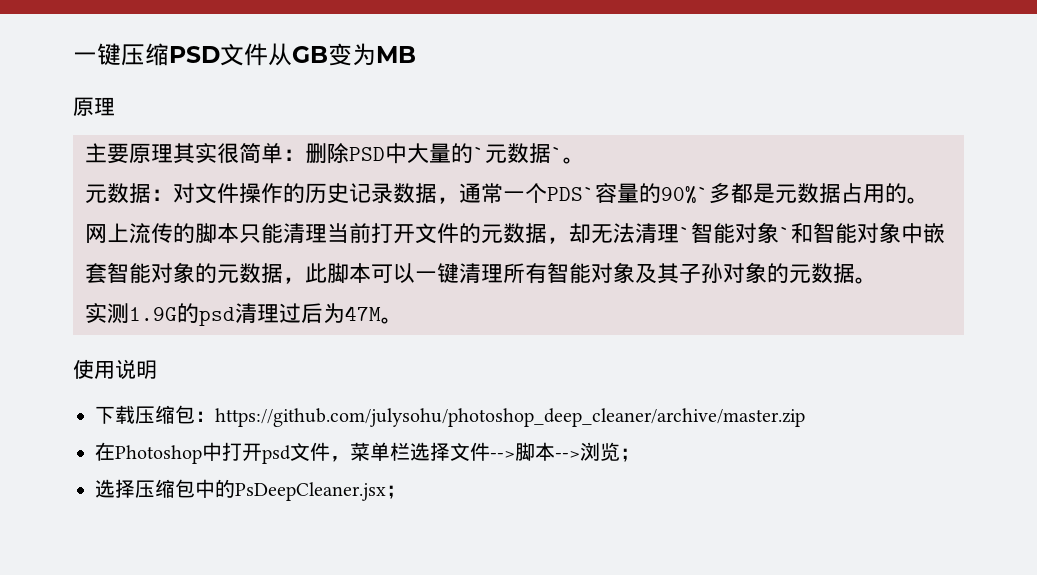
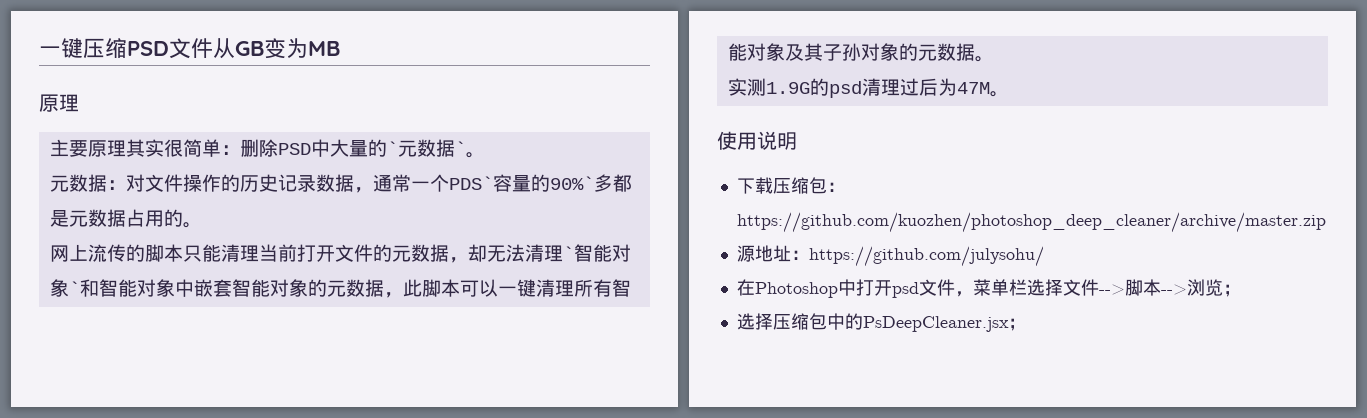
[215,408,805,427] https://github.com/julysohu/photoshop_deep_cleaner/archive/master.zip -> [736,212,1326,233] [736,245,1044,267] https://github.com/kuozhen/photoshop_deep_cleaner/archive/master.zip // 源地址：https://github.com/julysohu/

